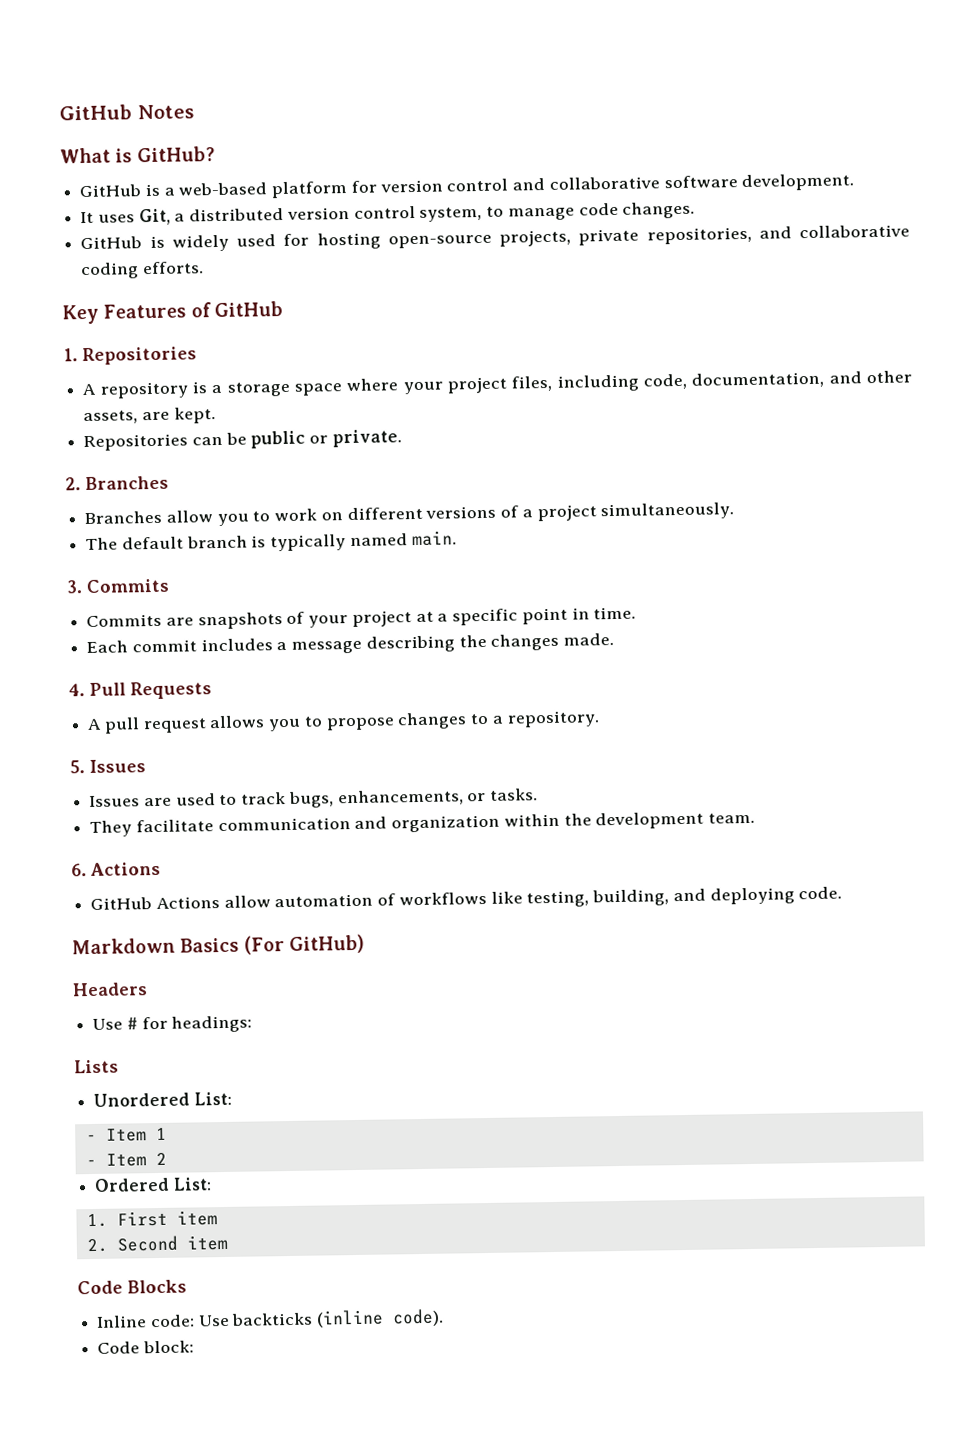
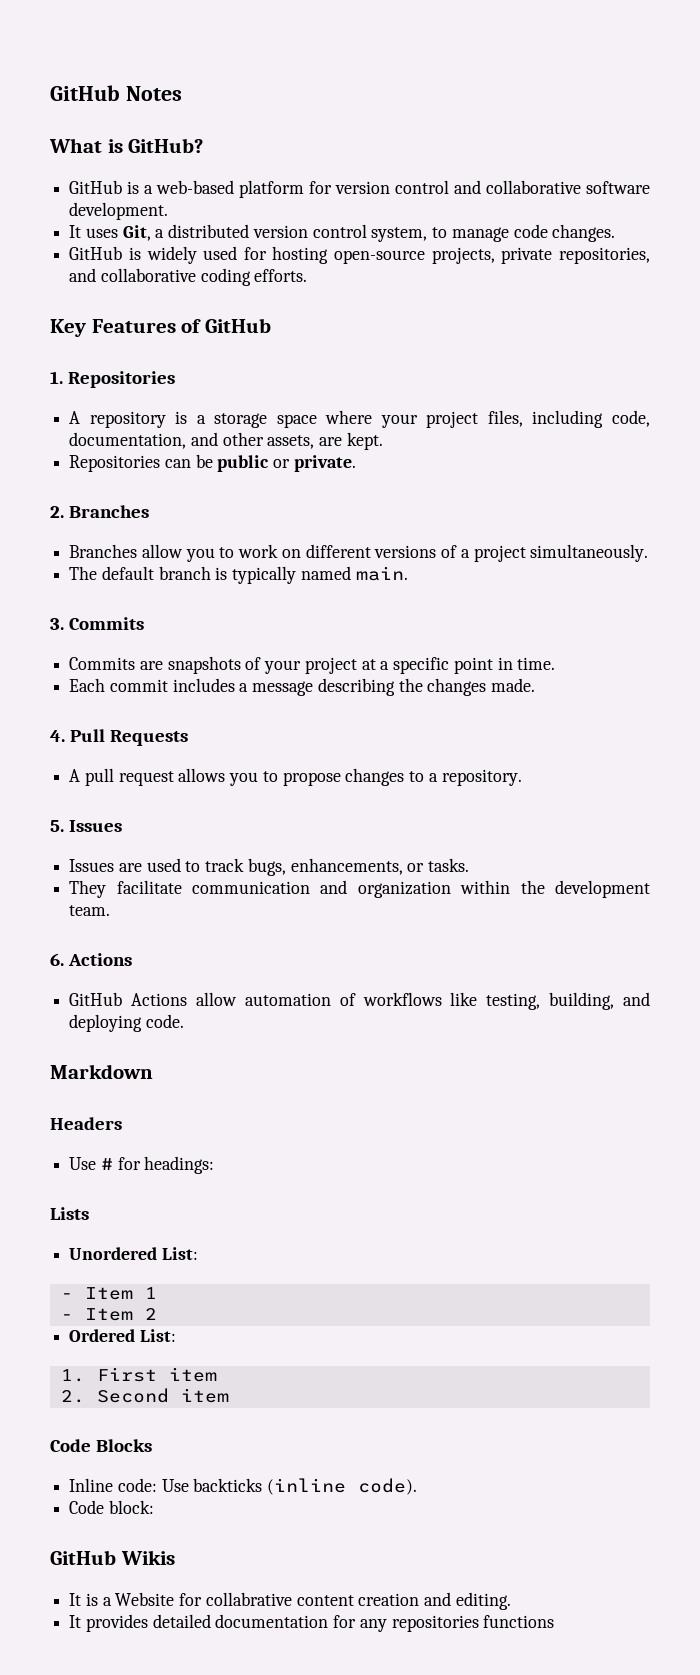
[180,933,365,955] Basics (For GitHub) -> (153, 1071) none
(194, 1347) none -> [50,1550,175,1565] [69,1592,511,1610] [69,1614,555,1632] // GitHub Wikis // It is a Website for collabrative content creation and editing. // It provides detailed documentation for any repositories functions

